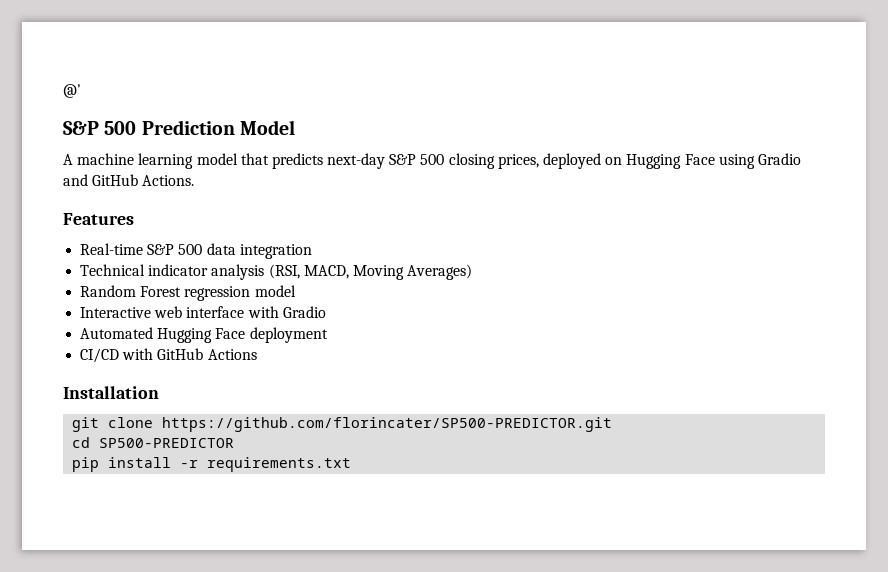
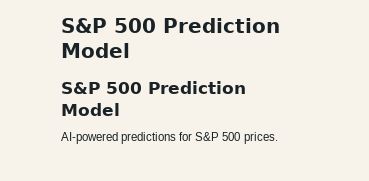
[63,84,81,98] [63,120,295,135] [63,153,801,169] [63,174,195,186] [63,213,134,225] [80,243,312,259] [80,264,473,280] [80,285,296,301] [80,306,326,318] [80,327,328,343] [80,348,257,363] [63,386,159,399] [72,417,613,432] [72,437,235,448] [72,457,352,472] @' // S&P 500 Prediction Model // A machine learning model that predicts next-day S&P 500 closing prices, deployed on Hugging Face using Gradio and GitHub Actions. // Features // Real-time S&P 500 data integration // Technical indicator analysis (RSI, MACD, Moving Averages) // Random Forest regression model // Interactive web interface with Gradio // Automated Hugging Face deployment // CI/CD with GitHub Actions // Installation // git clone https://github.com/florincater/SP500-PREDICTOR.git // cd SP500-PREDICTOR // pip install -r requirements.txt -> [61,18,280,33] [61,43,130,58] [61,81,246,94] [61,103,120,116] [61,132,278,144] S&P 500 Prediction Model // S&P 500 Prediction Model // AI-powered predictions for S&P 500 prices.

